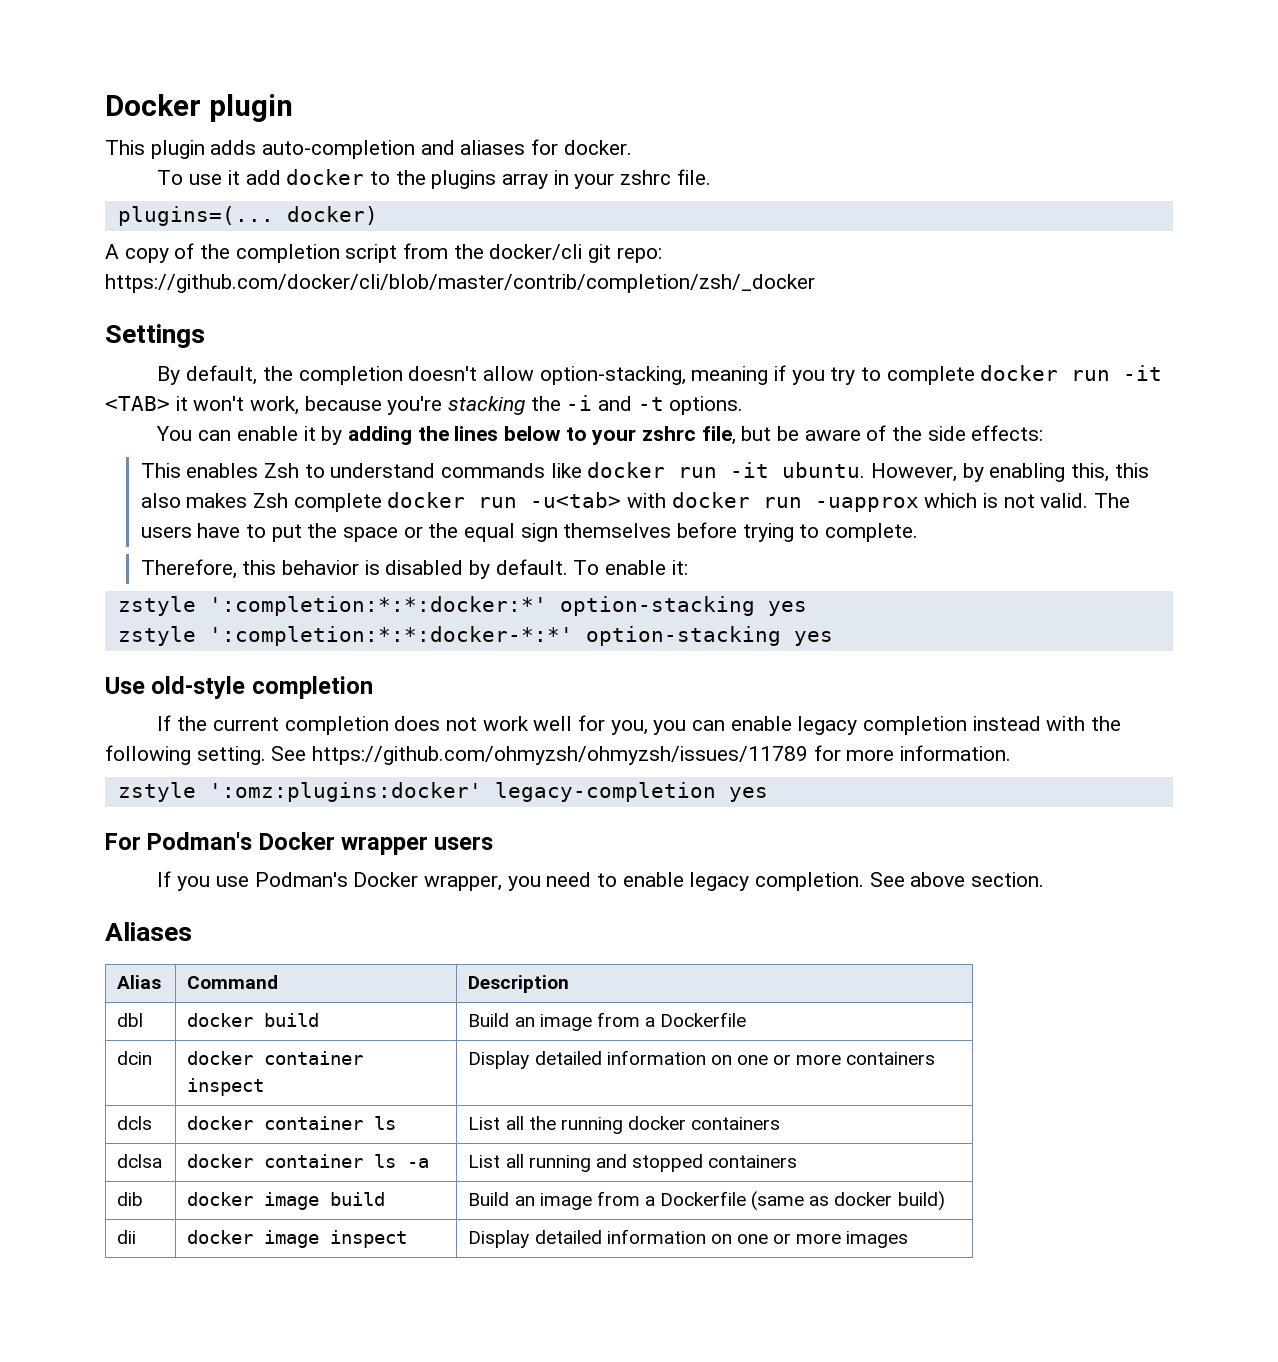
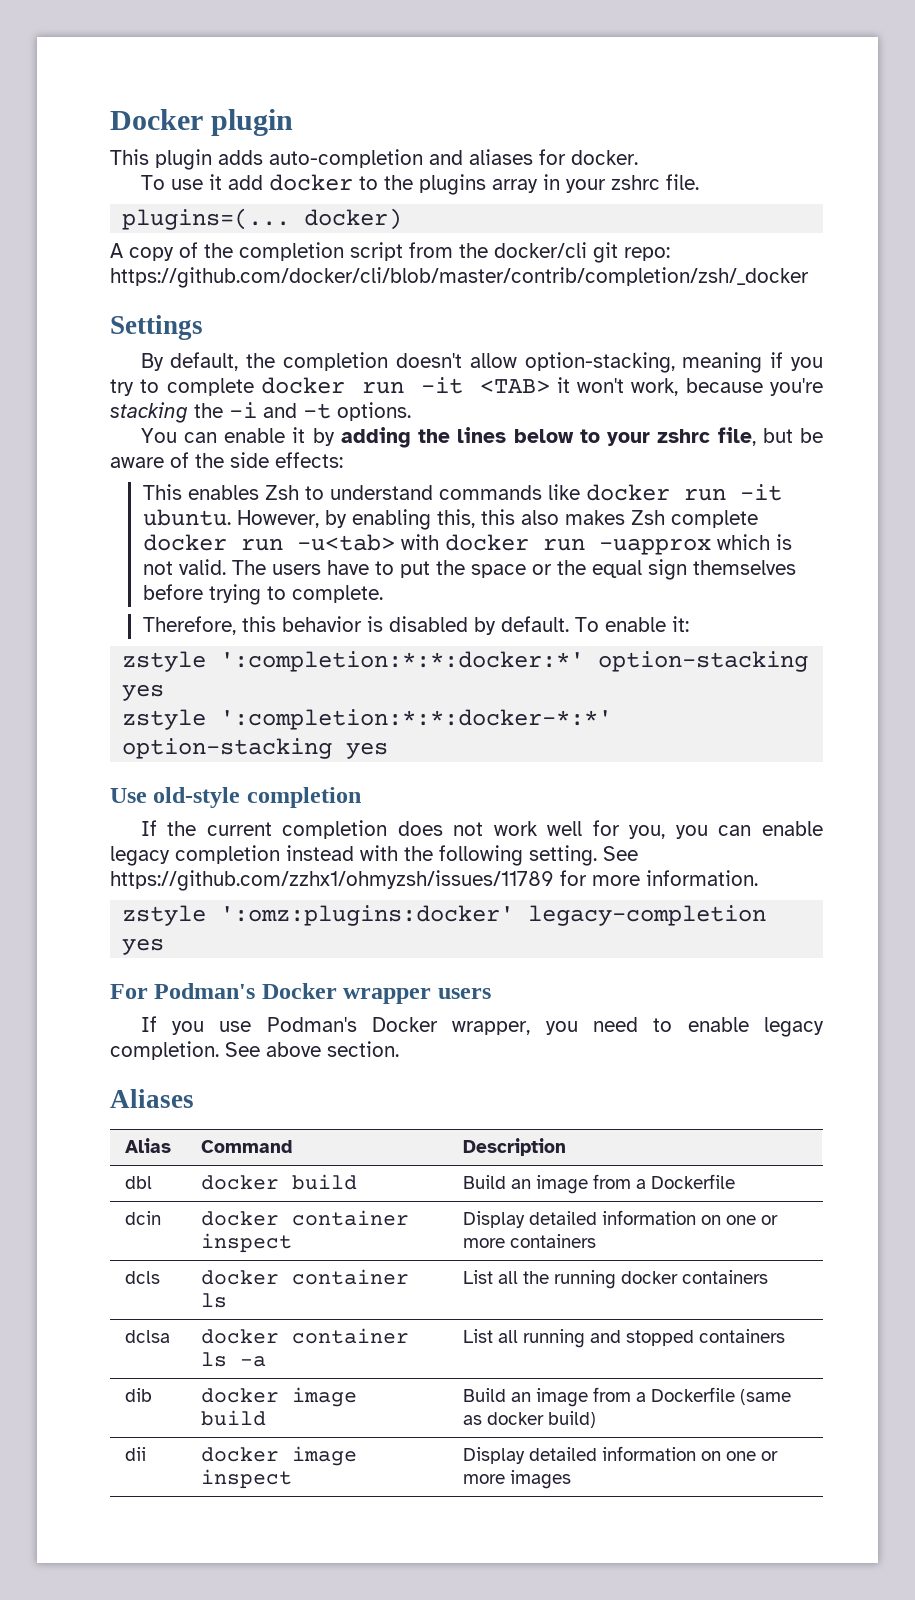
[312,746,809,765] https://github.com/ohmyzsh/ohmyzsh/issues/11789 -> [110,870,554,891] https://github.com/zzhx1/ohmyzsh/issues/11789

